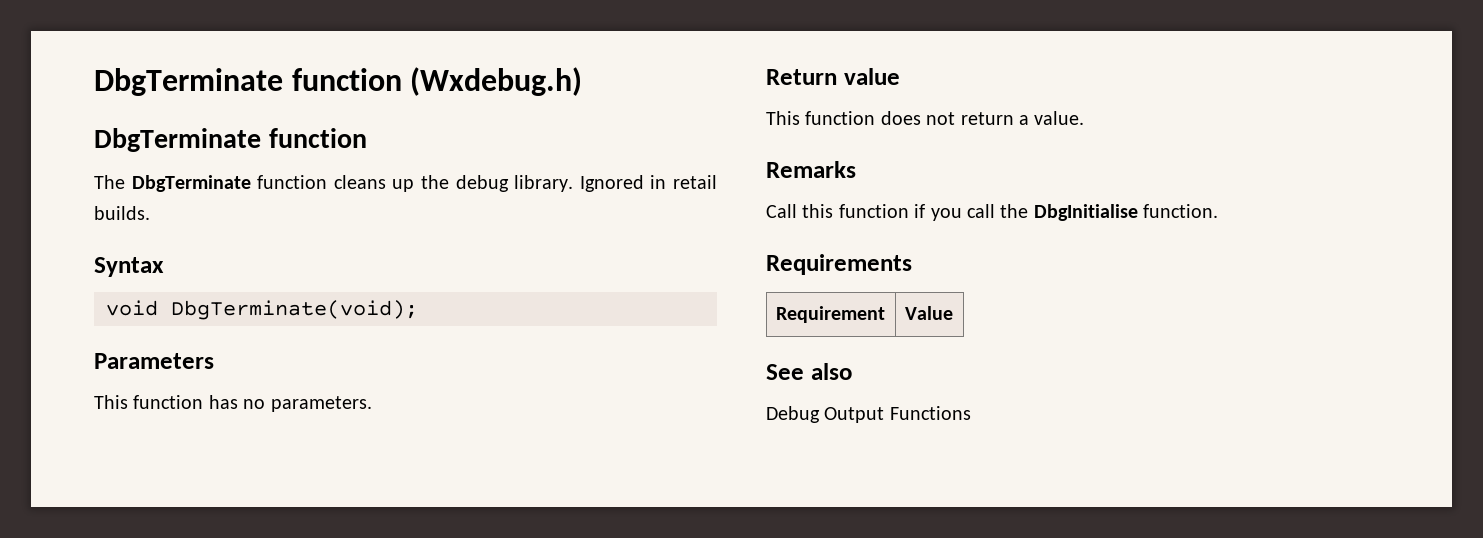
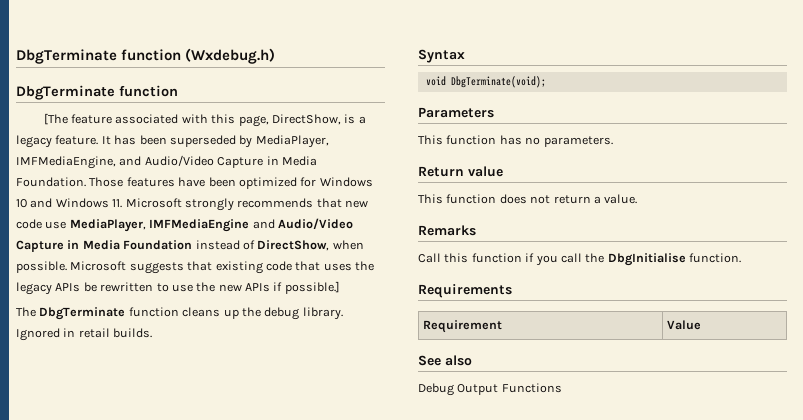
(367, 138) none -> [43,113,366,127] [16,135,329,148] [16,155,317,169] [16,177,373,189] [16,198,368,211] [16,218,353,232] [16,240,364,252] [16,261,374,274] [16,281,340,295] // [The feature associated with this page, DirectShow, is a legacy feature. It has been superseded by MediaPlayer, IMFMediaEngine, and Audio/Video Capture in Media Foundation. Those features have been optimized for Windows 10 and Windows 11. Microsoft strongly recommends that new code use MediaPlayer, IMFMediaEngine and Audio/Video Capture in Media Foundation instead of DirectShow, when possible. Microsoft suggests that existing code that uses the legacy APIs be rewritten to use the new APIs if possible.]

